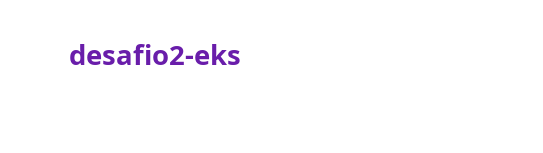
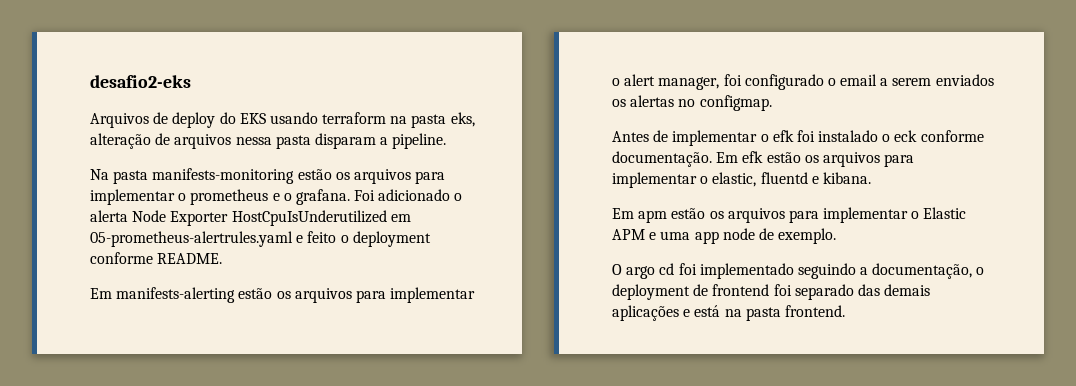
(241, 54) none -> [90,112,475,128] [90,133,447,149] [90,168,446,184] [90,189,463,205] [90,210,411,226] [90,231,431,247] [90,252,223,264] [90,287,476,303] [612,74,994,90] [612,95,772,111] [612,130,984,146] [612,151,915,167] [612,172,871,188] [612,207,967,223] [612,228,837,244] [612,263,985,279] [612,284,931,300] [612,305,845,321] // Arquivos de deploy do EKS usando terraform na pasta eks, alteração de arquivos nessa pasta disparam a pipeline. // Na pasta manifests-monitoring estão os arquivos para implementar o prometheus e o grafana. Foi adicionado o alerta Node Exporter HostCpuIsUnderutilized em 05-prometheus-alertrules.yaml e feito o deployment conforme README. // Em manifests-alerting estão os arquivos para implementar o alert manager, foi configurado o email a serem enviados os alertas no configmap. // Antes de implementar o efk foi instalado o eck conforme documentação. Em efk estão os arquivos para implementar o elastic, fluentd e kibana. // Em apm estão os arquivos para implementar o Elastic APM e uma app node de exemplo. // O argo cd foi implementado seguindo a documentação, o deployment de frontend foi separado das demais aplicações e está na pasta frontend.

